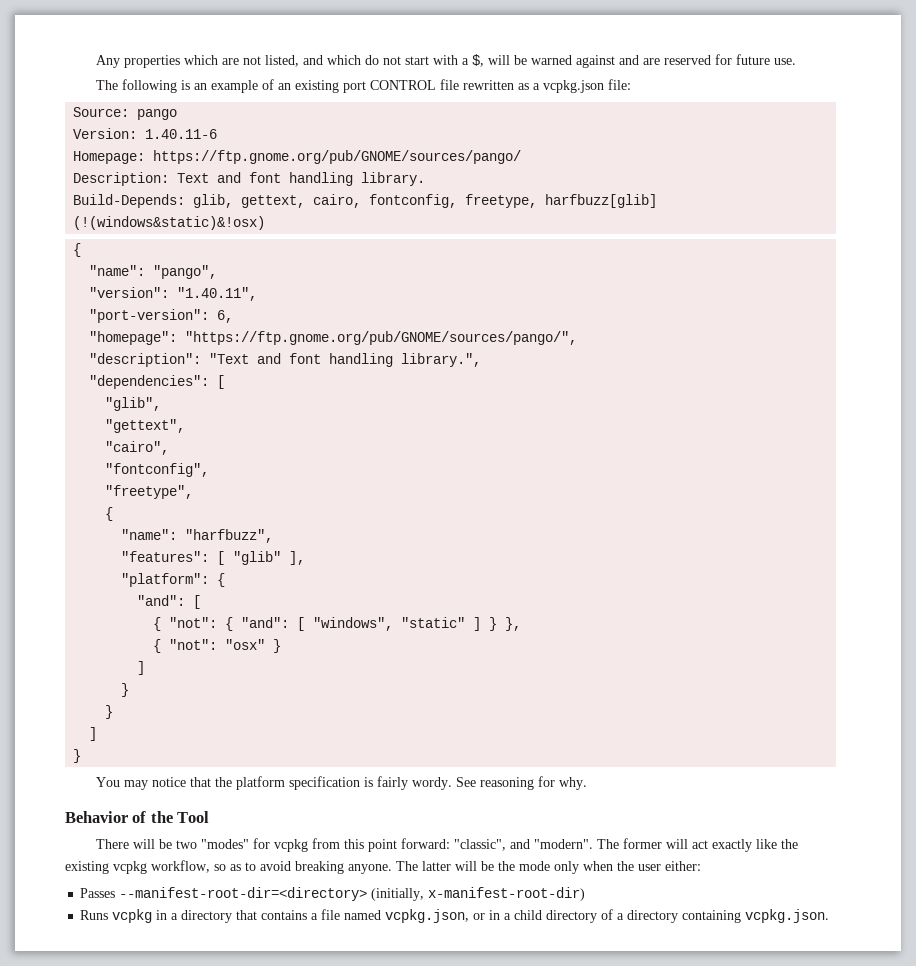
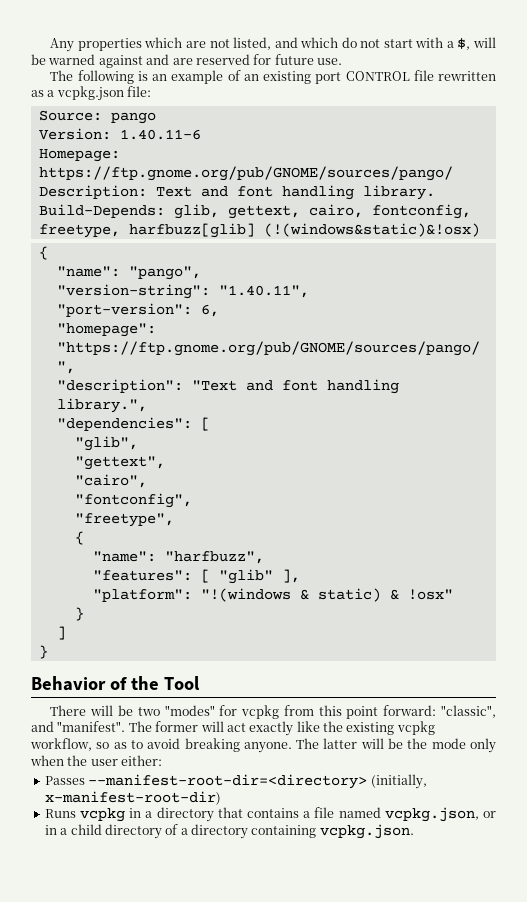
[89,287,170,298] "version": -> [56,284,210,299] "version-string":
[217,573,226,587] [137,595,202,609] [153,617,522,631] [153,639,282,653] [137,661,146,675] [121,683,130,697] [105,705,114,719] [89,727,98,741] [73,749,82,763] [95,776,587,790] { // "and": [ // { "not": { "and": [ "windows", "static" ] } }, // { "not": "osx" } // ] // } // } // ] // } // You may notice that the platform specification is fairly wordy. See reasoning for why. -> [200,588,453,602] [74,607,84,621] [56,626,66,640] [38,645,48,659] "!(windows & static) & !osx" // } // ] // }
[533,839,593,849] "modern". -> [57,721,126,732] "manifest".

